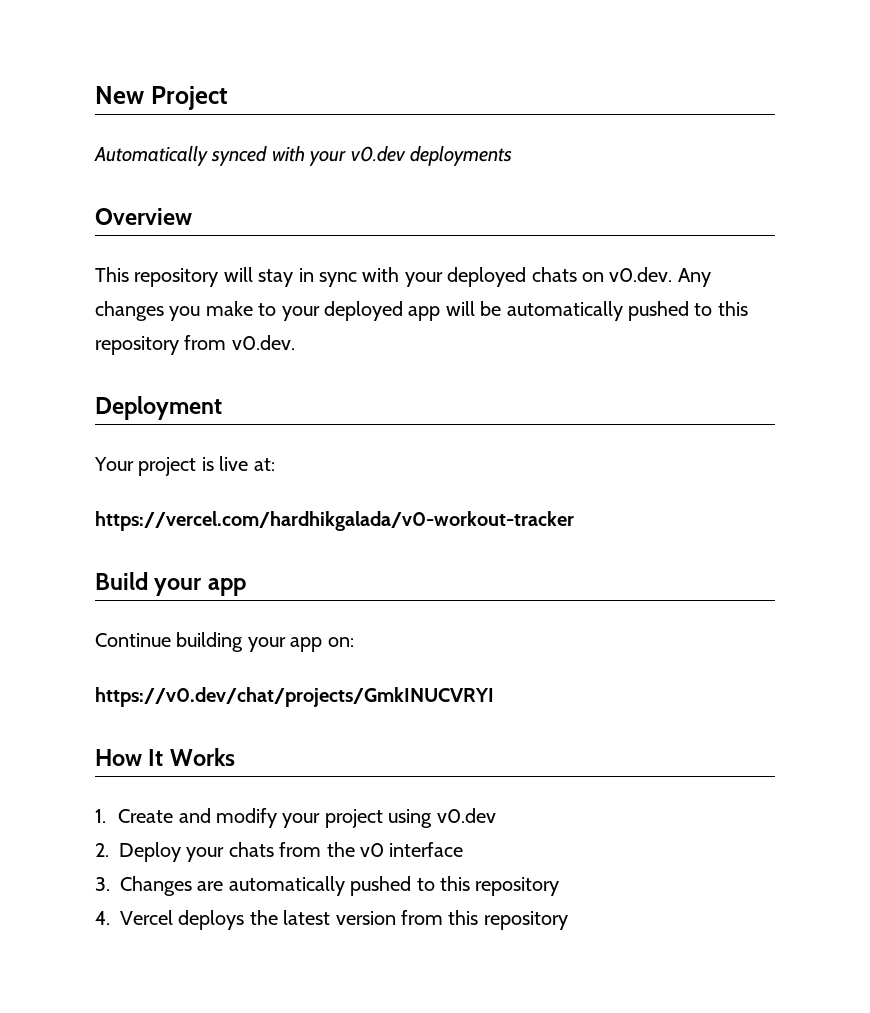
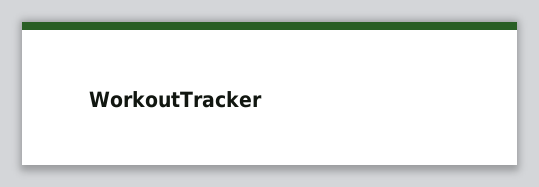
[95,86,228,110] [94,146,512,166] [95,208,192,225] [95,267,711,287] [95,301,748,321] [95,335,295,355] [95,396,222,420] [94,456,275,476] [95,511,574,531] [95,572,246,596] [95,632,354,652] [95,687,494,707] [95,748,235,766] [95,808,496,828] [95,842,464,862] [95,876,560,896] [95,910,568,930] New Project // Automatically synced with your v0.dev deployments // Overview // This repository will stay in sync with your deployed chats on v0.dev. Any changes you make to your deployed app will be automatically pushed to this repository from v0.dev. // Deployment // Your project is live at: // https://vercel.com/hardhikgalada/v0-workout-tracker // Build your app // Continue building your app on: // https://v0.dev/chat/projects/GmkINUCVRYI // How It Works // 1. Create and modify your project using v0.dev // 2. Deploy your chats from the v0 interface // 3. Changes are automatically pushed to this repository // 4. Vercel deploys the latest version from this repository -> [89,91,262,108] WorkoutTracker

